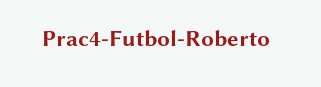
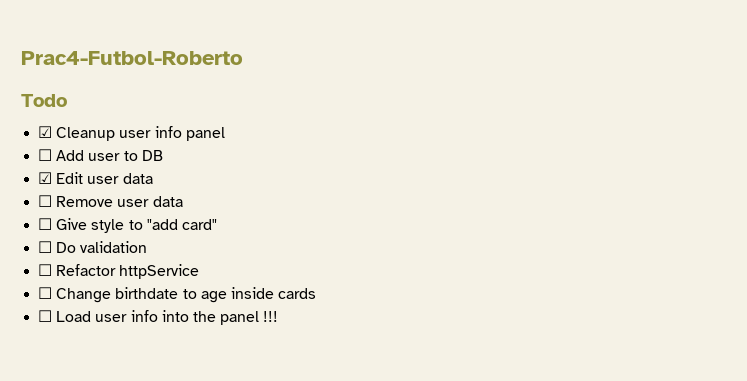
(270, 38) none -> [21,94,67,107] [38,126,225,141] [38,149,163,161] [38,172,153,184] [38,195,183,207] [38,218,217,233] [38,241,148,253] [38,264,200,279] [38,287,317,303] [38,310,279,325] // Todo // ☑ Cleanup user info panel // ☐ Add user to DB // ☑ Edit user data // ☐ Remove user data // ☐ Give style to "add card" // ☐ Do validation // ☐ Refactor httpService // ☐ Change birthdate to age inside cards // ☐ Load user info into the panel !!!

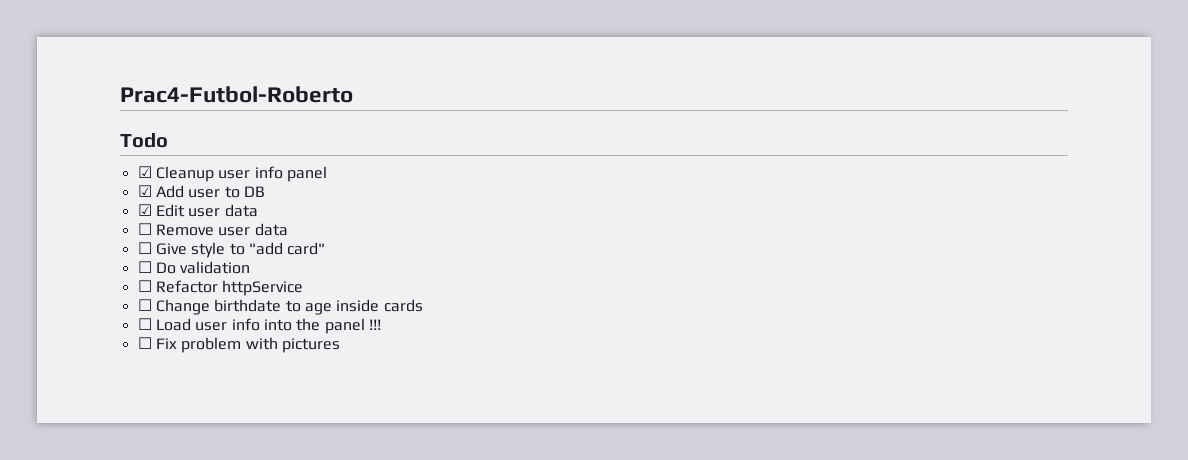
[38,149,53,161] ☐ -> [137,185,152,197] ☑
(279, 316) none -> [137,337,340,353] // ☐ Fix problem with pictures

